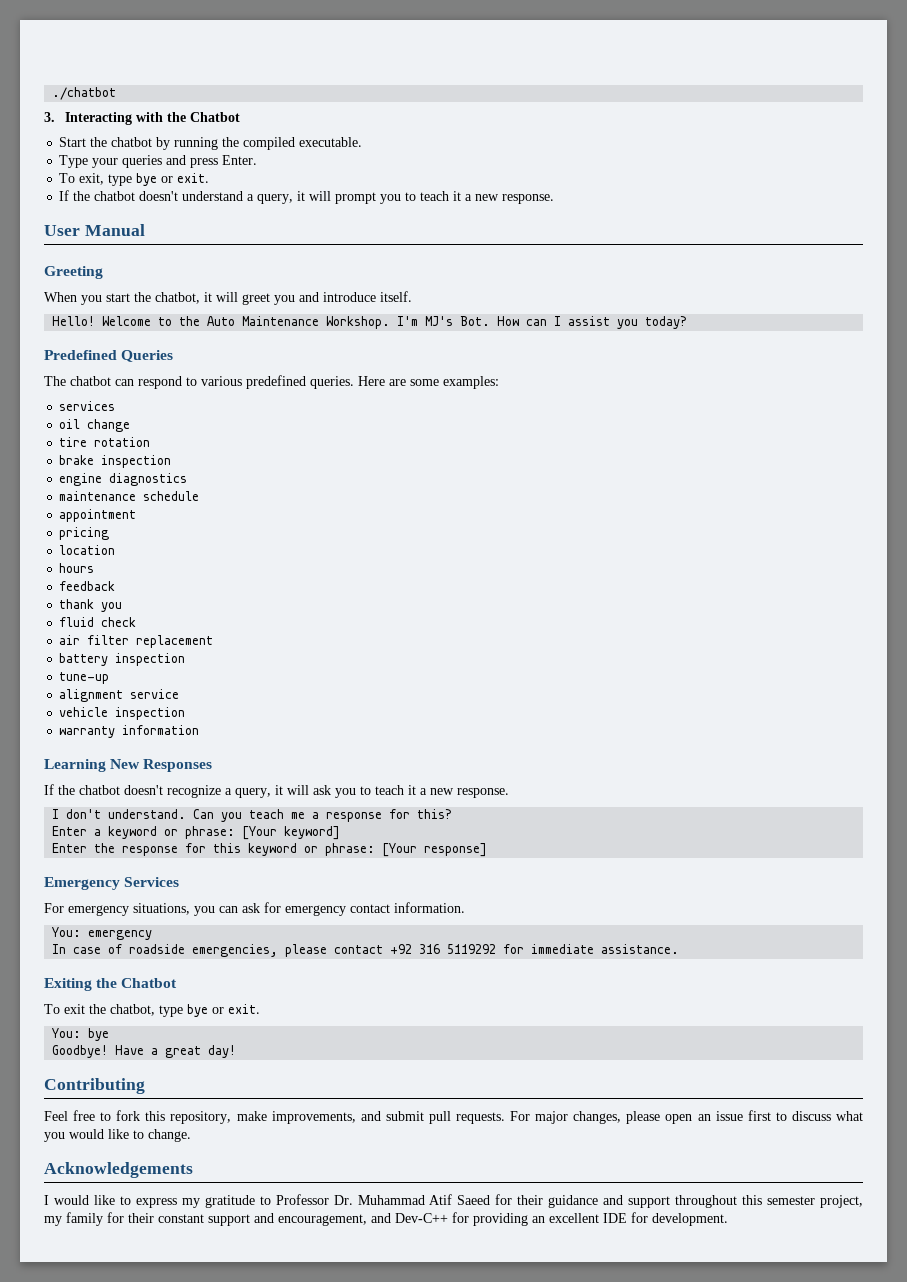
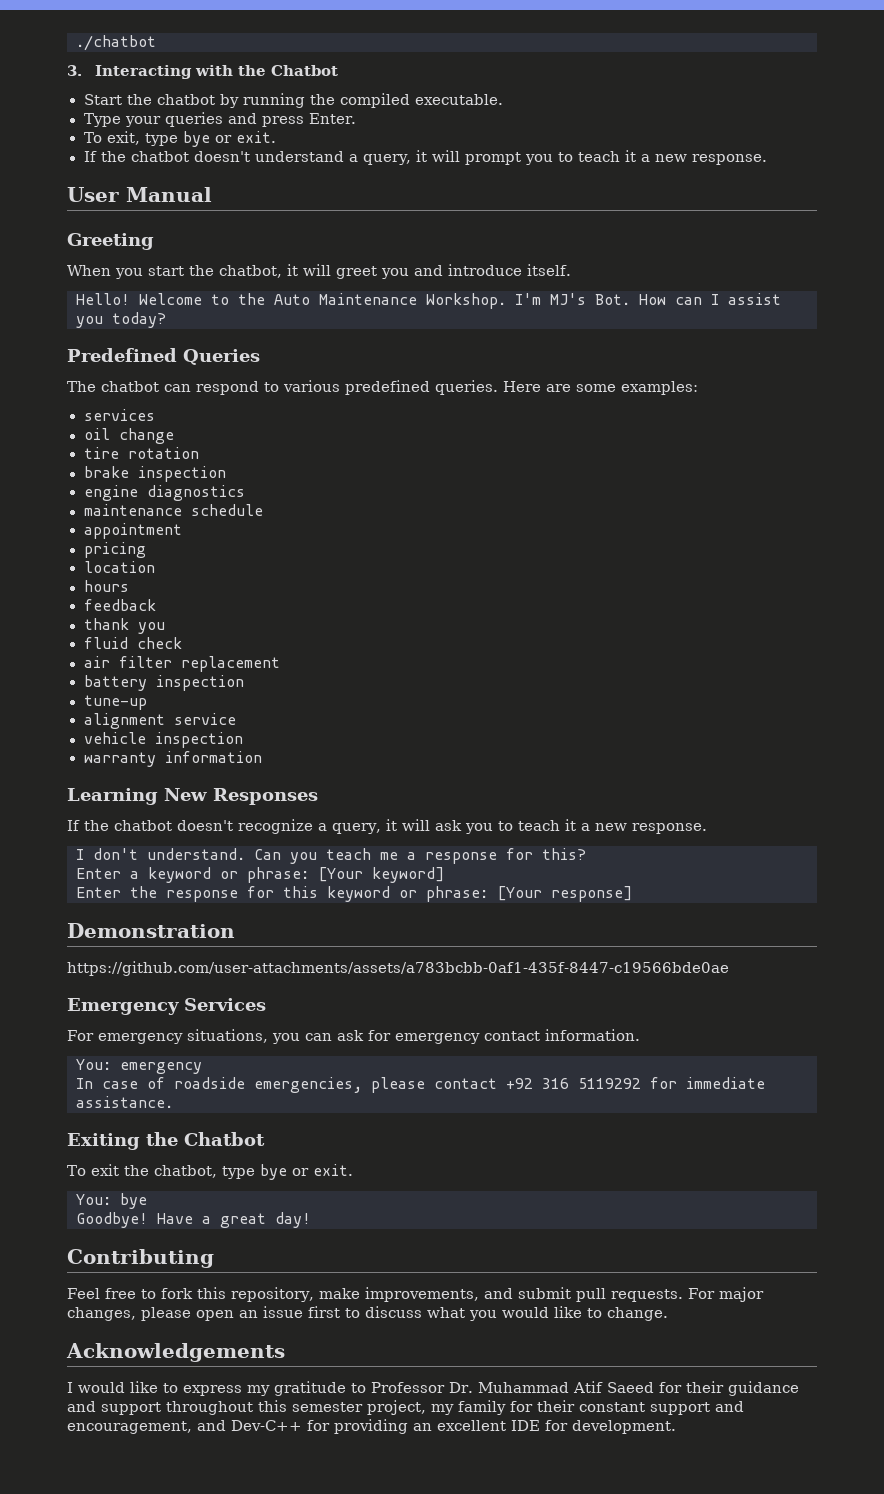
(488, 850) none -> [67,923,235,938] [67,961,729,976] // Demonstration // https://github.com/user-attachments/assets/a783bcbb-0af1-435f-8447-c19566bde0ae

